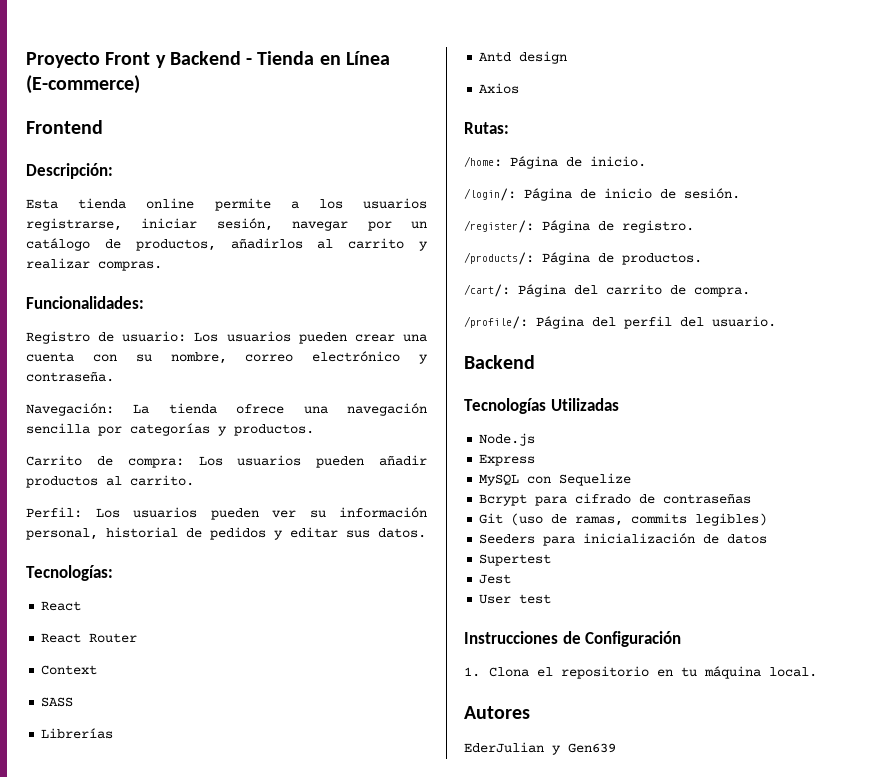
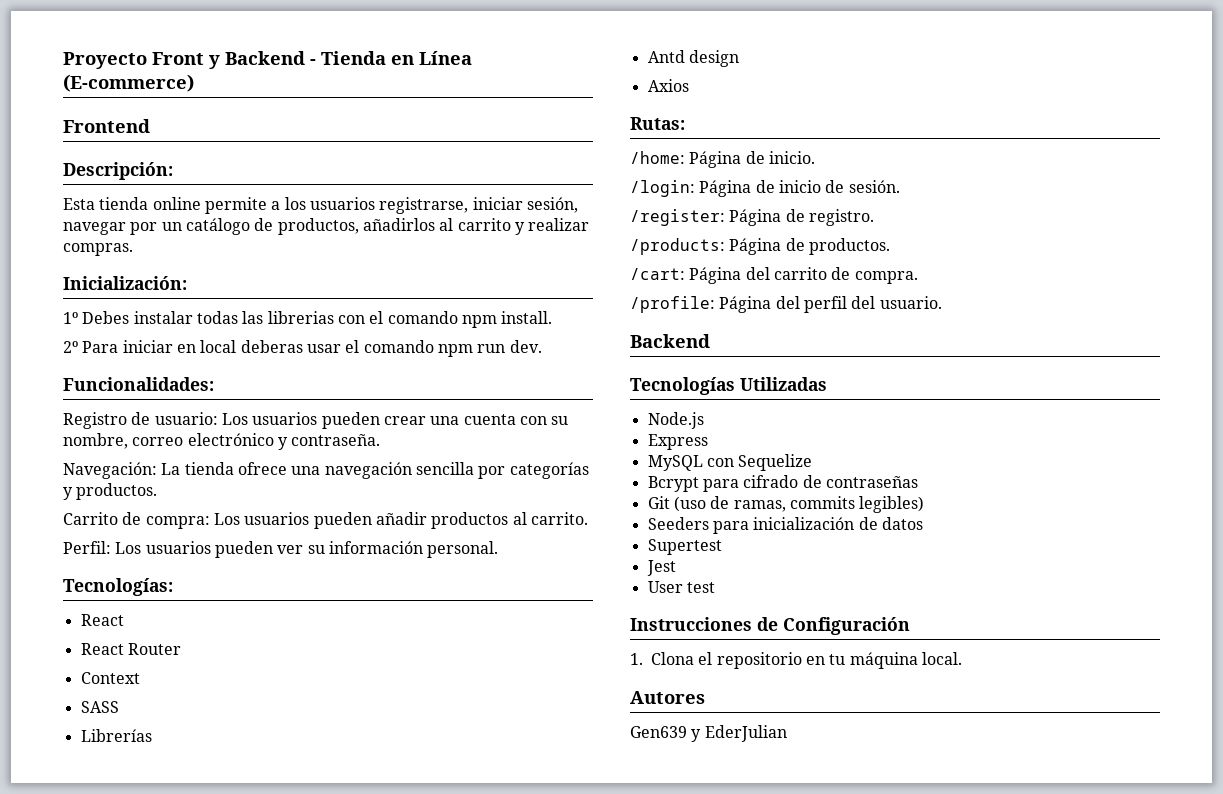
(162, 266) none -> [63,276,187,290] [63,311,553,328] [63,340,542,357] // Inicialización: // 1º Debes instalar todas las librerias con el comando npm install. // 2º Para iniciar en local deberas usar el comando npm run dev.
[26,527,426,540] personal, historial de pedidos y editar sus datos. -> [427,541,499,558] personal.
[464,188,516,201] /login/: -> [630,180,695,197] /login:
[464,220,534,233] /register/: -> [630,209,725,226] /register:
[464,252,534,265] /products/: -> [630,238,725,255] /products:
[464,284,510,297] /cart/: -> [630,268,685,280] /cart:
[464,316,528,329] /profile/: -> [630,296,715,313] /profile:
[464,742,616,755] EderJulian y Gen639 -> [630,725,787,742] Gen639 y EderJulian

